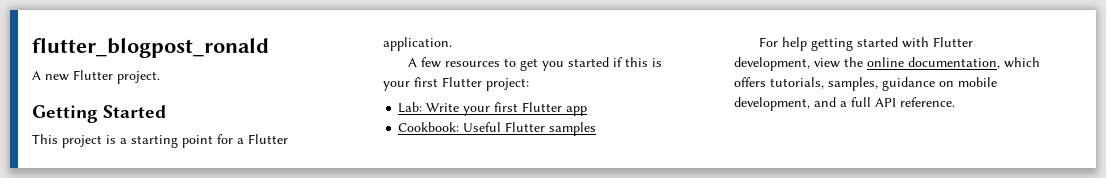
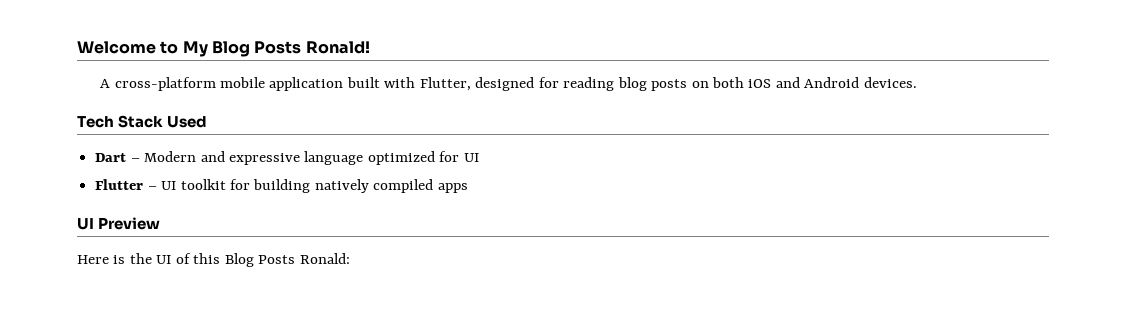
[32,38,269,58] [32,70,160,84] [32,105,167,123] [32,134,288,148] [383,37,452,51] [408,57,663,71] [383,77,529,91] [398,102,588,116] [398,122,597,136] [759,37,974,51] [734,57,1040,71] [734,77,997,91] [734,97,955,111] flutter_blogpost_ronald // A new Flutter project. // Getting Started // This project is a starting point for a Flutter application. // A few resources to get you started if this is your first Flutter project: // Lab: Write your first Flutter app // Cookbook: Useful Flutter samples // For help getting started with Flutter development, view the online documentation, which offers tutorials, samples, guidance on mobile development, and a full API reference. -> [77,41,370,57] [100,77,917,91] [77,115,208,128] [95,151,479,165] [95,179,468,193] [77,217,161,230] [77,253,350,267] Welcome to My Blog Posts Ronald! // A cross-platform mobile application built with Flutter, designed for reading blog posts on both iOS and Android devices. // Tech Stack Used // Dart – Modern and expressive language optimized for UI // Flutter – UI toolkit for building natively compiled apps // UI Preview // Here is the UI of this Blog Posts Ronald:

